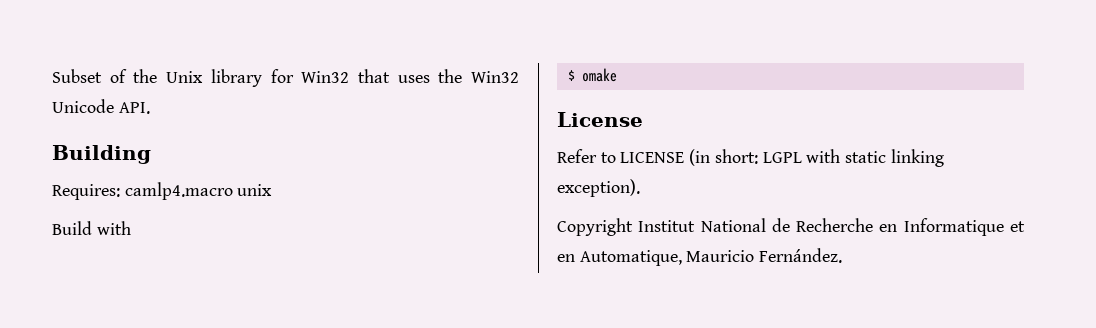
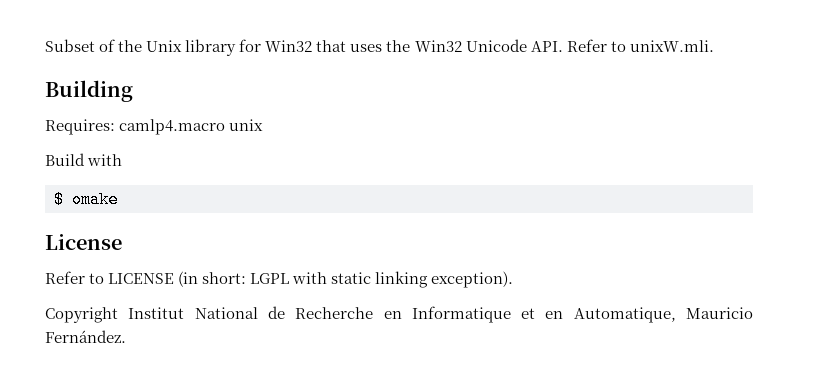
(150, 108) none -> [566,39,714,52] Refer to unixW.mli.

